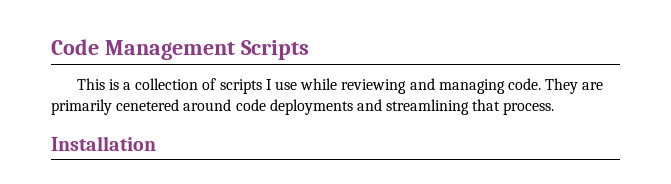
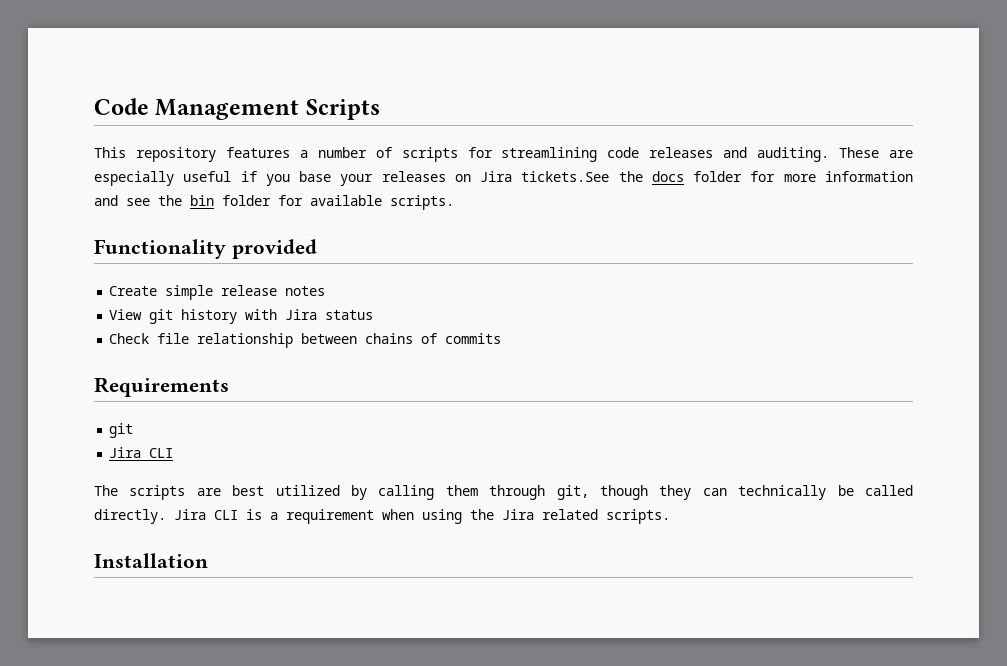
[108,78,604,94] [51,99,555,115] is a collection of scripts I use while reviewing and managing code. They are primarily cenetered around code deployments and streamlining that process. -> [135,147,914,162] [94,171,913,186] [94,195,454,210] [94,239,317,259] [109,285,326,300] [109,309,374,324] [109,333,502,348] [94,377,229,397] [109,423,134,438] [109,447,174,458] [94,485,913,500] [94,509,670,524] repository features a number of scripts for streamlining code releases and auditing. These are especially useful if you base your releases on Jira tickets.See the docs folder for more information and see the bin folder for available scripts. // Functionality provided // Create simple release notes // View git history with Jira status // Check file relationship between chains of commits // Requirements // git // Jira CLI // The scripts are best utilized by calling them through git, though they can technically be called directly. Jira CLI is a requirement when using the Jira related scripts.

